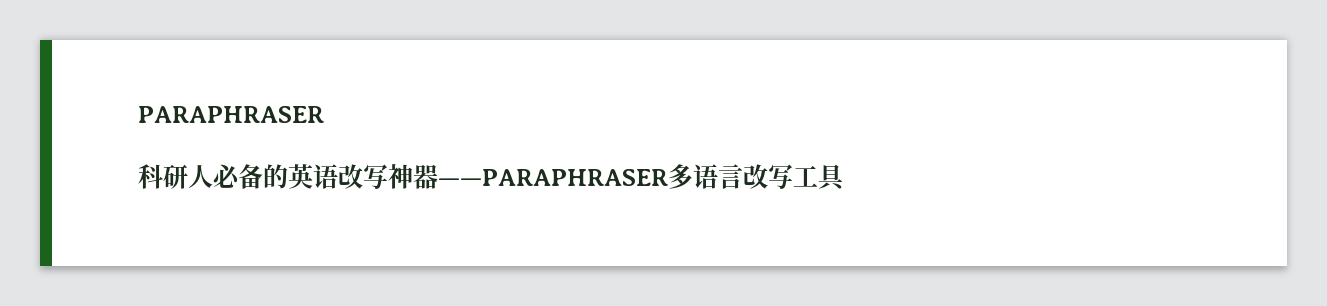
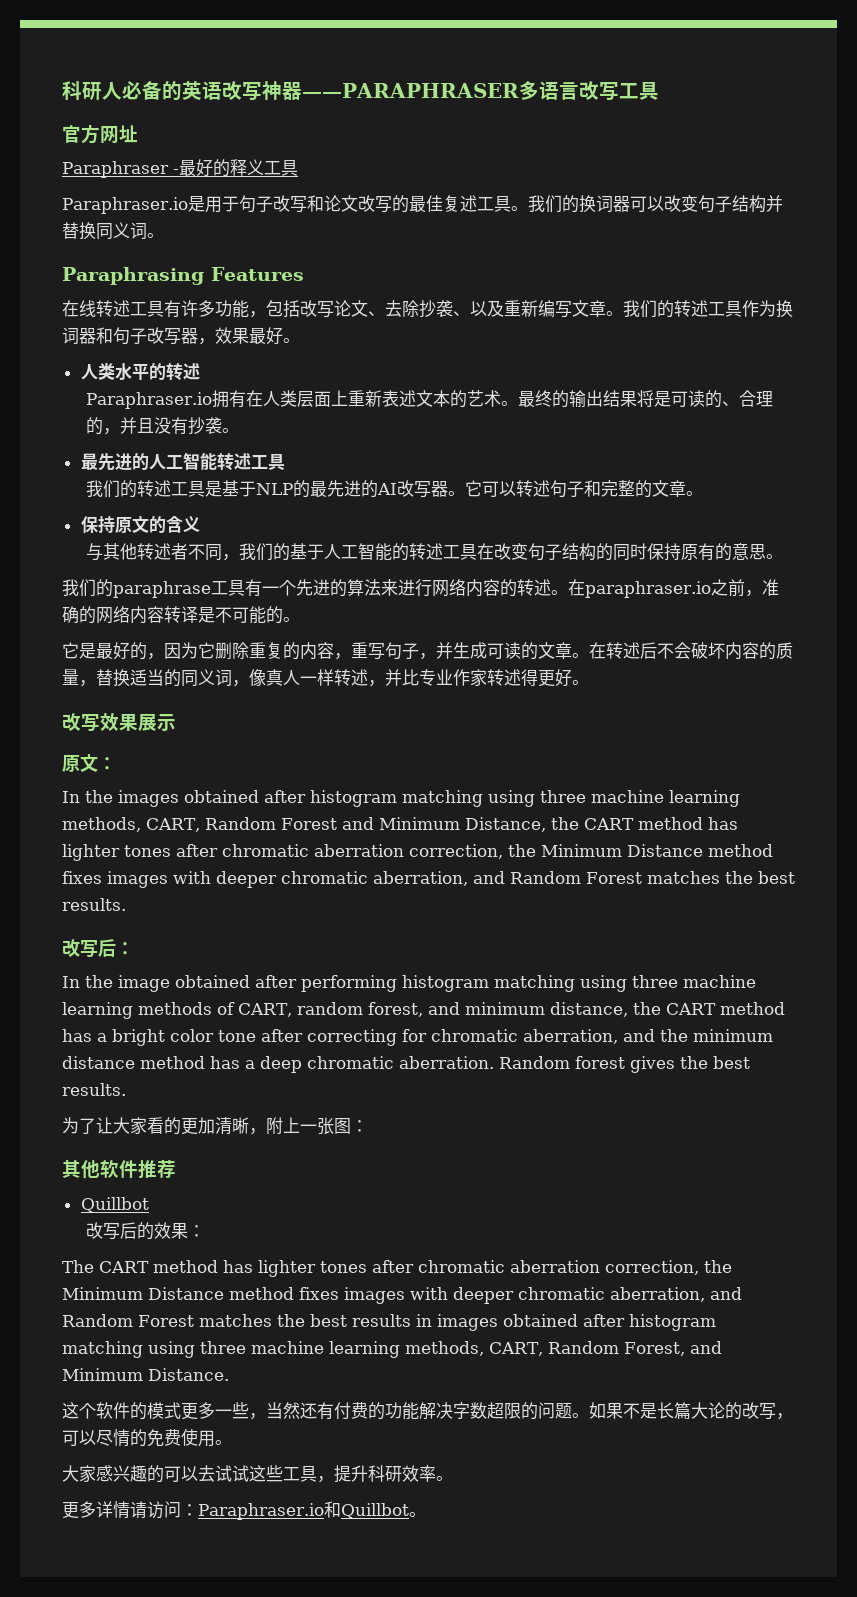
[138,106,324,123] PARAPHRASER // -> (62, 90) none
(846, 177) none -> [62,124,138,144] [62,159,298,178] [62,195,783,214] [62,222,164,240] [62,267,304,285] [62,300,793,318] [62,327,300,345] [80,363,200,381] [85,390,773,409] [85,417,239,435] [80,452,285,471] [85,480,703,498] [80,516,200,534] [85,543,783,561] [62,579,779,598] [62,606,300,624] [62,642,793,660] [62,669,589,687] [62,712,176,732] [62,754,116,772] [62,790,740,807] [62,817,738,832] [62,844,773,861] [62,871,795,888] [62,898,126,911] [62,939,134,957] [62,975,756,992] [62,1002,785,1019] [62,1029,773,1046] [62,1056,750,1073] [62,1083,126,1096] [62,1117,368,1135] [62,1160,176,1179] [80,1197,149,1213] [85,1222,205,1240] [62,1260,732,1277] [62,1287,742,1304] [62,1314,716,1331] [62,1341,722,1358] [62,1368,229,1381] [62,1402,793,1420] [62,1428,232,1447] [62,1465,453,1483] [62,1501,426,1520] // 官方网址 // Paraphraser -最好的释义工具 // Paraphraser.io是用于句子改写和论文改写的最佳复述工具。我们的换词器可以改变句子结构并替换同义词。 // Paraphrasing Features // 在线转述工具有许多功能，包括改写论文、去除抄袭、以及重新编写文章。我们的转述工具作为换词器和句子改写器，效果最好。 // 人类水平的转述 // Paraphraser.io拥有在人类层面上重新表述文本的艺术。最终的输出结果将是可读的、合理的，并且没有抄袭。 // 最先进的人工智能转述工具 // 我们的转述工具是基于NLP的最先进的AI改写器。它可以转述句子和完整的文章。 // 保持原文的含义 // 与其他转述者不同，我们的基于人工智能的转述工具在改变句子结构的同时保持原有的意思。 // 我们的paraphrase工具有一个先进的算法来进行网络内容的转述。在paraphraser.io之前，准确的网络内容转译是不可能的。 // 它是最好的，因为它删除重复的内容，重写句子，并生成可读的文章。在转述后不会破坏内容的质量，替换适当的同义词，像真人一样转述，并比专业作家转述得更好。 // 改写效果展示 // 原文： // In the images obtained after histogram matching using three machine learning methods, CART, Random Forest and Minimum Distance, the CART method has lighter tones after chromatic aberration correction, the Minimum Distance method fixes images with deeper chromatic aberration, and Random Forest matches the best results. // 改写后： // In the image obtained after performing histogram matching using three machine learning methods of CART, random forest, and minimum distance, the CART method has a bright color tone after correcting for chromatic aberration, and the minimum distance method has a deep chromatic aberration. Random forest gives the best results. // 为了让大家看的更加清晰，附上一张图： // 其他软件推荐 // Quillbot // 改写后的效果： // The CART method has lighter tones after chromatic aberration correction, the Minimum Distance method fixes images with deeper chromatic aberration, and Random Forest matches the best results in images obtained after histogram matching using three machine learning methods, CART, Random Forest, and Minimum Distance. // 这个软件的模式更多一些，当然还有付费的功能解决字数超限的问题。如果不是长篇大论的改写，可以尽情的免费使用。 // 大家感兴趣的可以去试试这些工具，提升科研效率。 // 更多详情请访问：Paraphraser.io和Quillbot。

